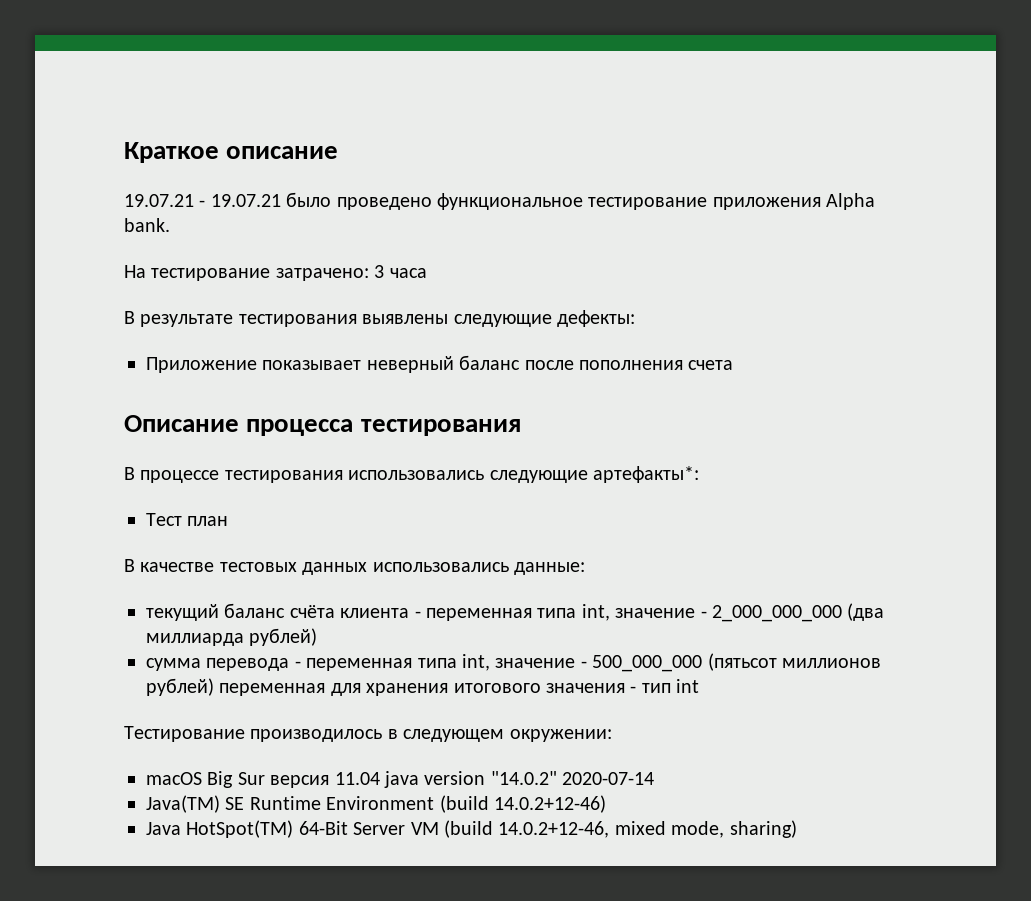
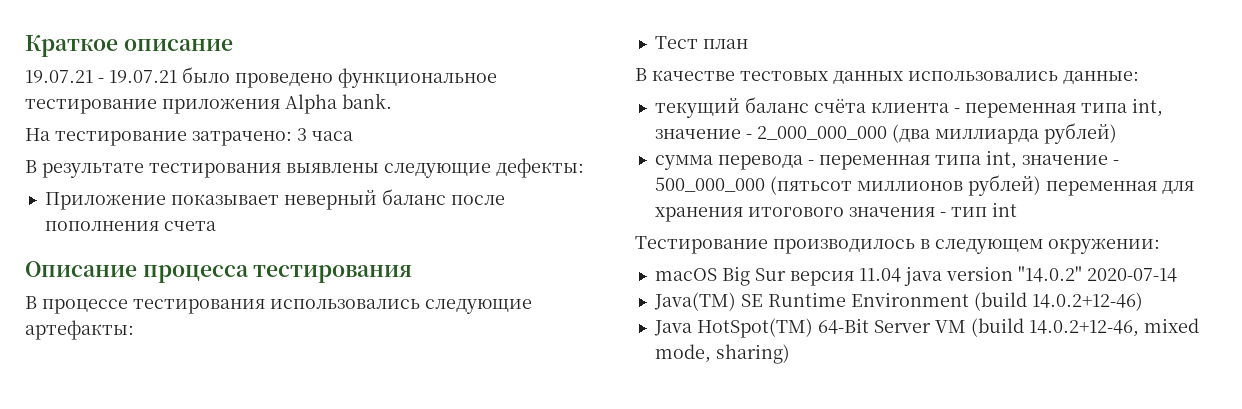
[593,466,699,483] артефакты*: -> [25,320,134,340] артефакты:

